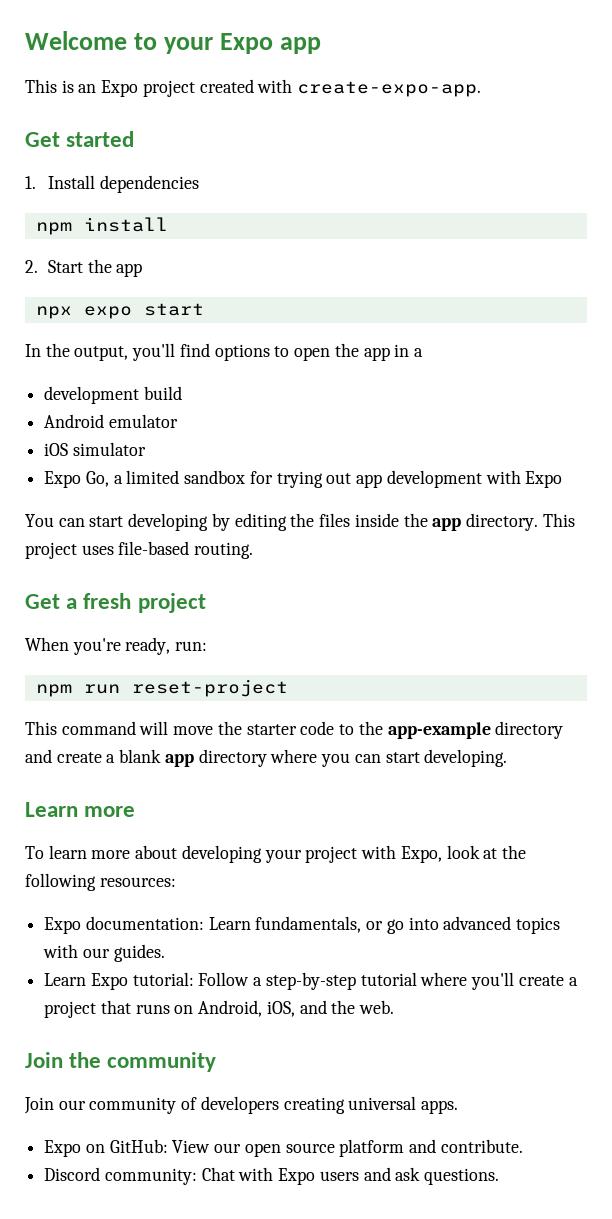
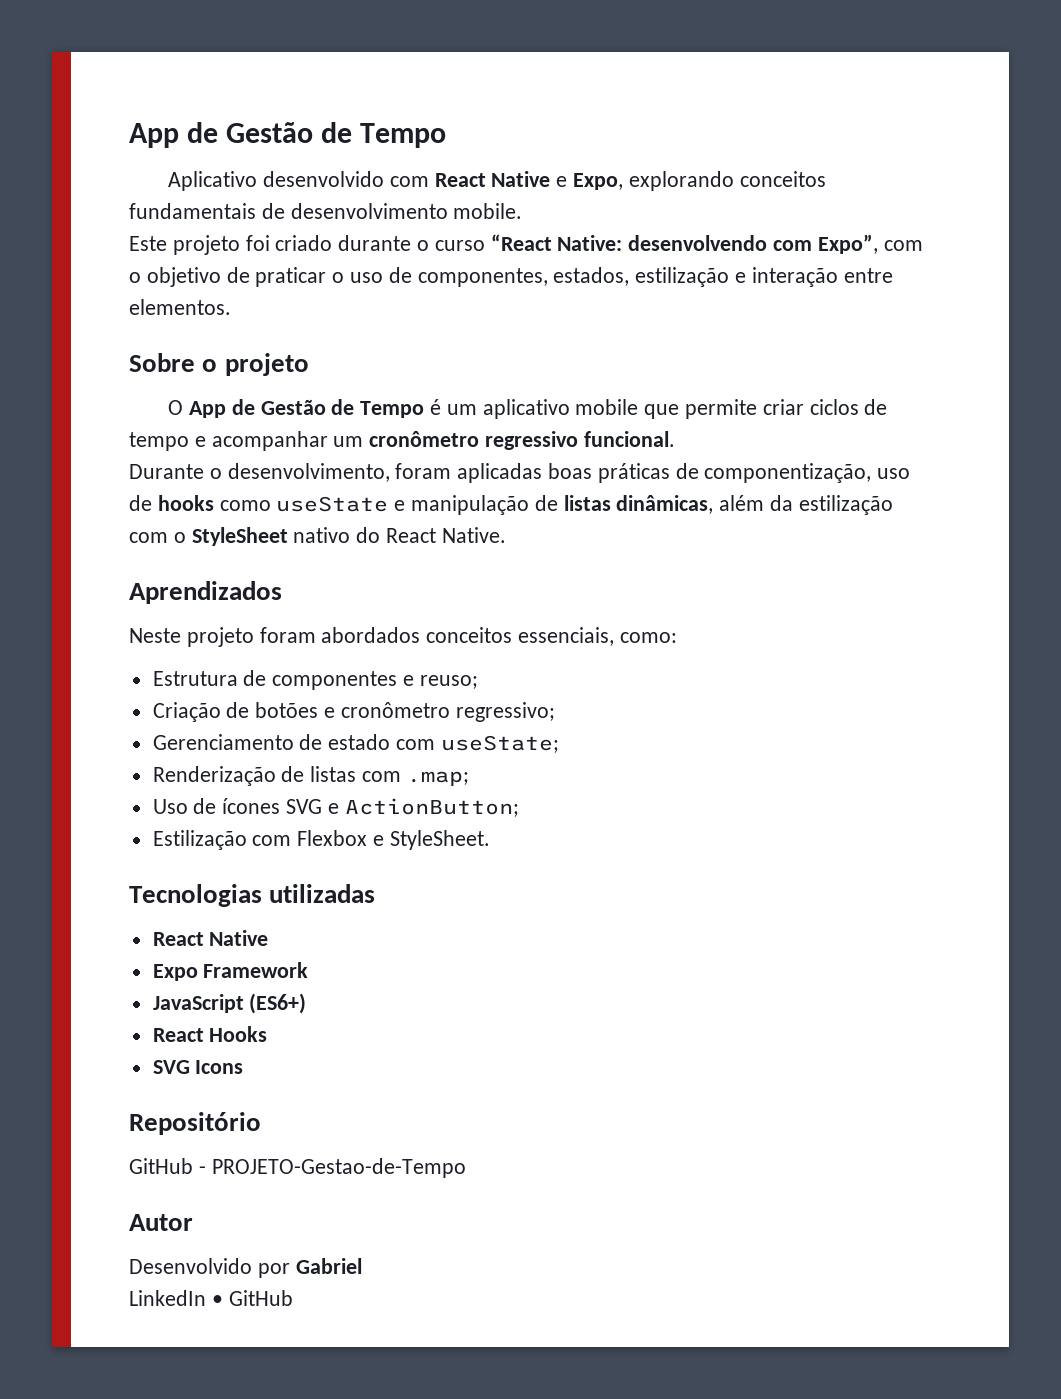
[25,31,321,54] [25,79,482,97] [25,131,135,147] [25,175,199,193] [35,217,168,235] [25,259,143,277] [35,303,204,319] [25,343,423,361] [44,386,182,404] [44,414,178,428] [44,442,146,456] [44,470,563,488] [25,513,575,531] [25,541,254,559] [25,593,206,613] [25,637,208,655] [35,679,288,697] [25,721,564,739] [25,749,508,767] [25,802,136,817] [25,845,526,863] [25,873,176,891] [44,916,561,934] [43,944,165,962] [44,972,578,990] [44,1000,395,1018] [25,1052,217,1072] [24,1096,459,1114] [44,1139,523,1157] [44,1167,500,1185] Welcome to your Expo app // This is an Expo project created with create-expo-app. // Get started // 1. Install dependencies // npm install // 2. Start the app // npx expo start // In the output, you'll find options to open the app in a // development build // Android emulator // iOS simulator // Expo Go, a limited sandbox for trying out app development with Expo // You can start developing by editing the files inside the app directory. This project uses file-based routing. // Get a fresh project // When you're ready, run: // npm run reset-project // This command will move the starter code to the app-example directory and create a blank app directory where you can start developing. // Learn more // To learn more about developing your project with Expo, look at the following resources: // Expo documentation: Learn fundamentals, or go into advanced topics with our guides. // Learn Expo tutorial: Follow a step-by-step tutorial where you'll create a project that runs on Android, iOS, and the web. // Join the community // Join our community of developers creating universal apps. // Expo on GitHub: View our open source platform and contribute. // Discord community: Chat with Expo users and ask questions. -> [129,122,447,148] [168,171,826,191] [129,203,523,219] [129,234,923,255] [129,267,893,287] [129,299,231,315] [129,353,309,376] [168,399,888,419] [129,431,675,451] [129,463,911,483] [129,495,893,515] [129,527,506,546] [129,581,282,604] [129,627,677,647] [152,670,478,690] [152,702,555,722] [152,734,559,753] [152,766,469,786] [152,798,519,817] [152,830,490,850] [129,884,376,907] [152,930,269,946] [152,962,309,981] [152,993,307,1014] [152,1026,268,1042] [152,1060,244,1074] [129,1112,261,1135] [129,1158,466,1178] [129,1214,193,1231] [129,1258,362,1278] [129,1290,293,1306] App de Gestão de Tempo // Aplicativo desenvolvido com React Native e Expo, explorando conceitos fundamentais de desenvolvimento mobile. // Este projeto foi criado durante o curso “React Native: desenvolvendo com Expo”, com o objetivo de praticar o uso de componentes, estados, estilização e interação entre elementos. // Sobre o projeto // O App de Gestão de Tempo é um aplicativo mobile que permite criar ciclos de tempo e acompanhar um cronômetro regressivo funcional. // Durante o desenvolvimento, foram aplicadas boas práticas de componentização, uso de hooks como useState e manipulação de listas dinâmicas, além da estilização com o StyleSheet nativo do React Native. // Aprendizados // Neste projeto foram abordados conceitos essenciais, como: // Estrutura de componentes e reuso; // Criação de botões e cronômetro regressivo; // Gerenciamento de estado com useState; // Renderização de listas com .map; // Uso de ícones SVG e ActionButton; // Estilização com Flexbox e StyleSheet. // Tecnologias utilizadas // React Native // Expo Framework // JavaScript (ES6+) // React Hooks // SVG Icons // Repositório // GitHub - PROJETO-Gestao-de-Tempo // Autor // Desenvolvido por Gabriel // LinkedIn • GitHub

